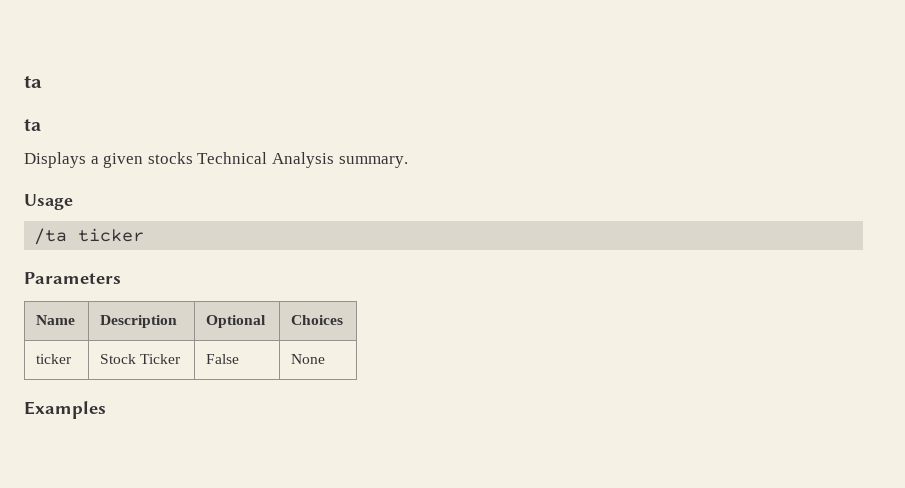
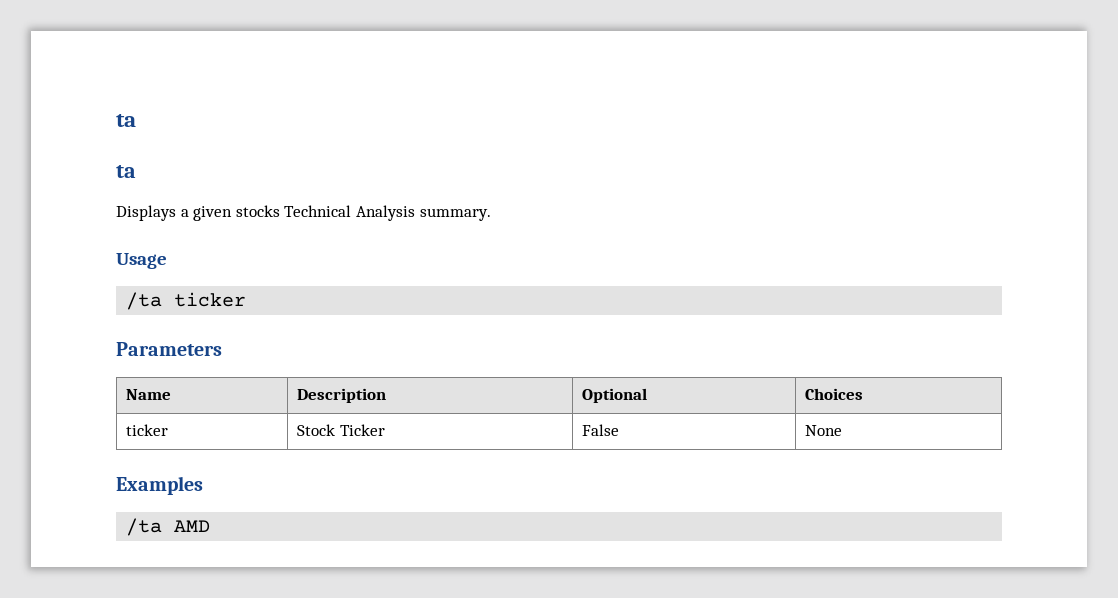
(106, 410) none -> [126,518,211,536] // /ta AMD

